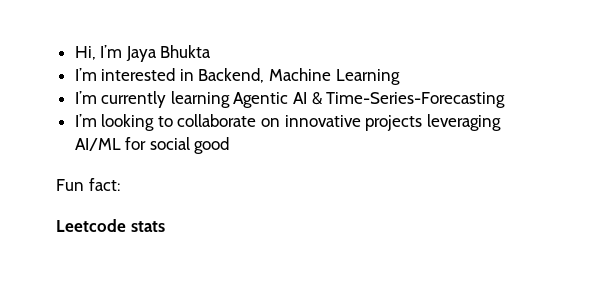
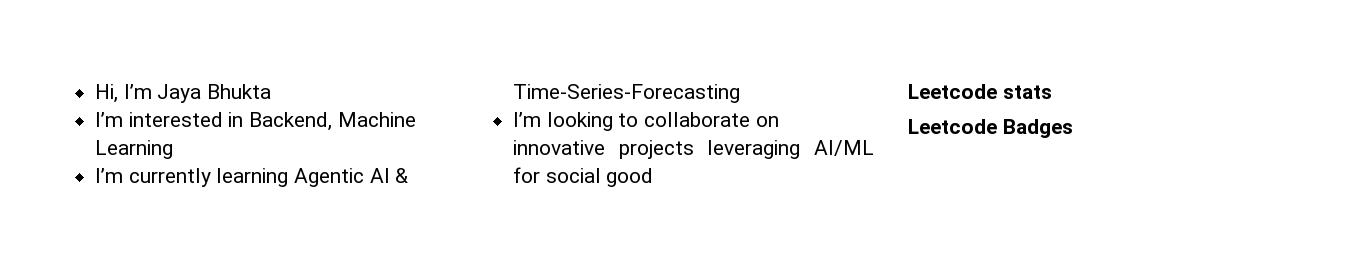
[56,178,120,191] [56,219,165,232] Fun fact: // Leetcode stats -> [908,84,1052,99] [908,119,1073,138] Leetcode stats // Leetcode Badges

